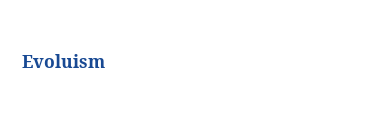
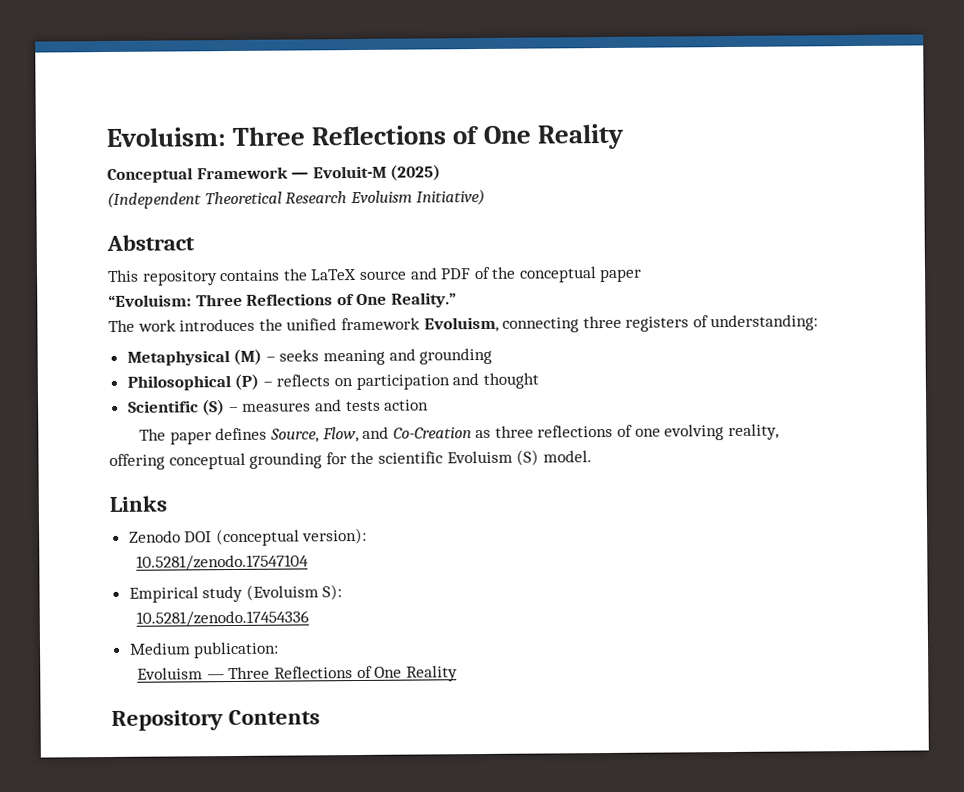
[22,54,105,68] Evoluism -> [106,123,625,150] [107,164,442,184] [107,188,486,210] [106,234,195,252] [107,266,643,286] [108,292,457,308] [108,314,819,333] [126,347,493,366] [126,372,539,391] [127,399,430,416] [139,423,779,445] [109,449,592,470] [109,495,167,512] [128,527,368,547] [136,554,310,571] [128,584,343,603] [136,610,310,627] [128,641,280,659] [137,665,458,682] [111,709,321,731] Evoluism: Three Reflections of One Reality // Conceptual Framework — Evoluit-M (2025) // (Independent Theoretical Research Evoluism Initiative) // Abstract // This repository contains the LaTeX source and PDF of the conceptual paper // “Evoluism: Three Reflections of One Reality.” // The work introduces the unified framework Evoluism, connecting three registers of understanding: // Metaphysical (M) – seeks meaning and grounding // Philosophical (P) – reflects on participation and thought // Scientific (S) – measures and tests action // The paper defines Source, Flow, and Co-Creation as three reflections of one evolving reality, // offering conceptual grounding for the scientific Evoluism (S) model. // Links // Zenodo DOI (conceptual version): // 10.5281/zenodo.17547104 // Empirical study (Evoluism S): // 10.5281/zenodo.17454336 // Medium publication: // Evoluism — Three Reflections of One Reality // Repository Contents

